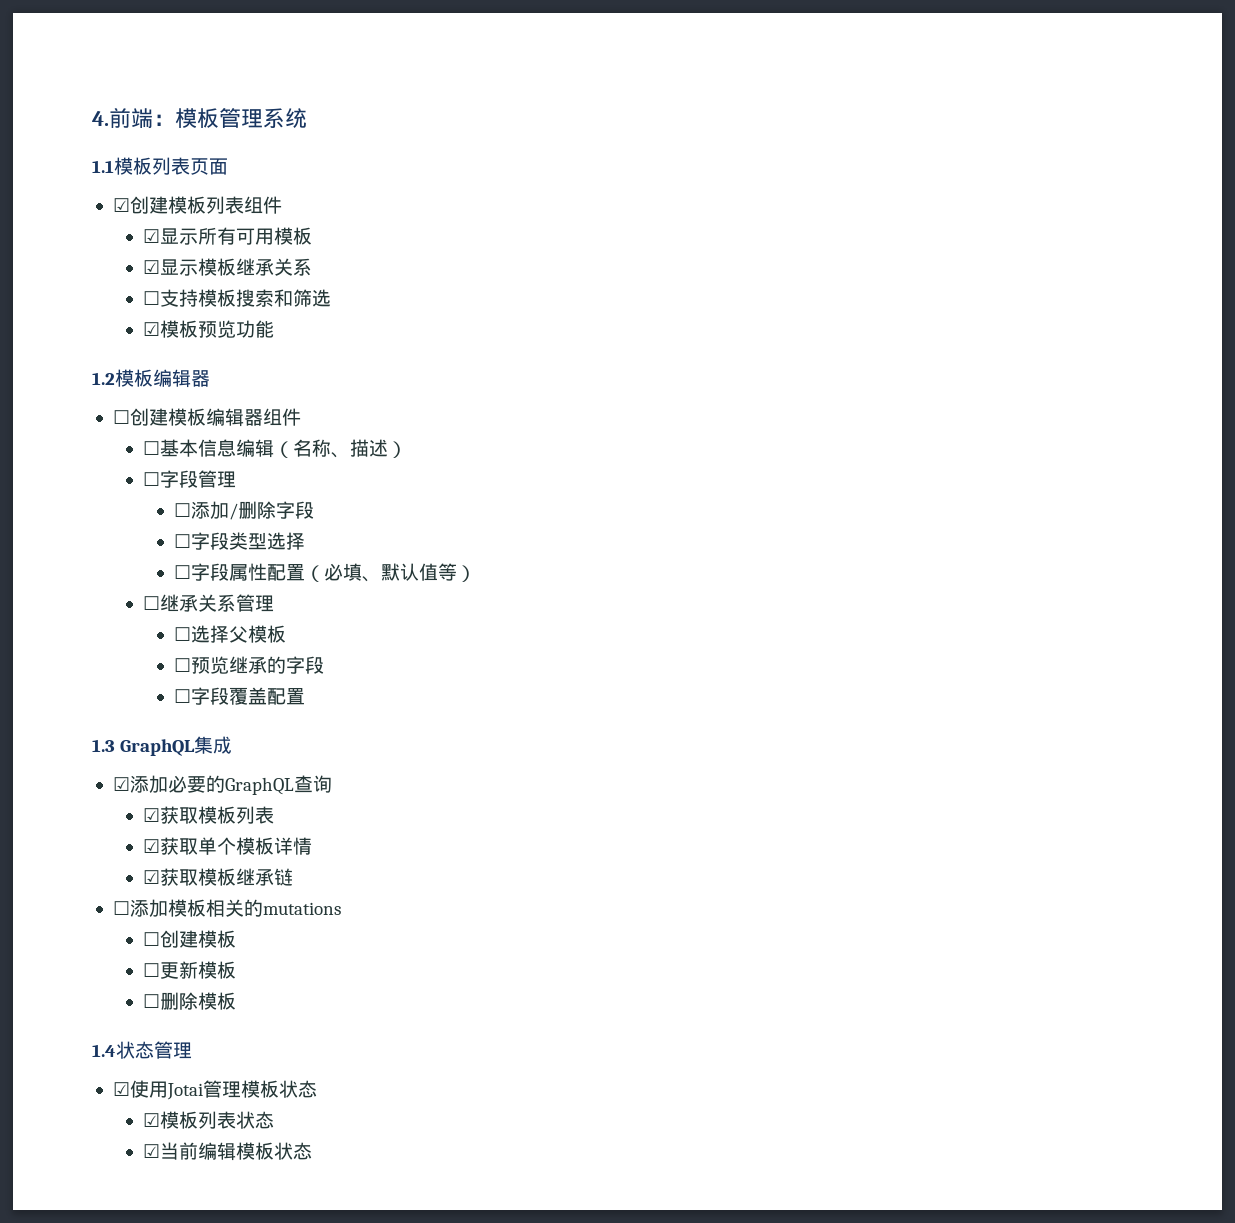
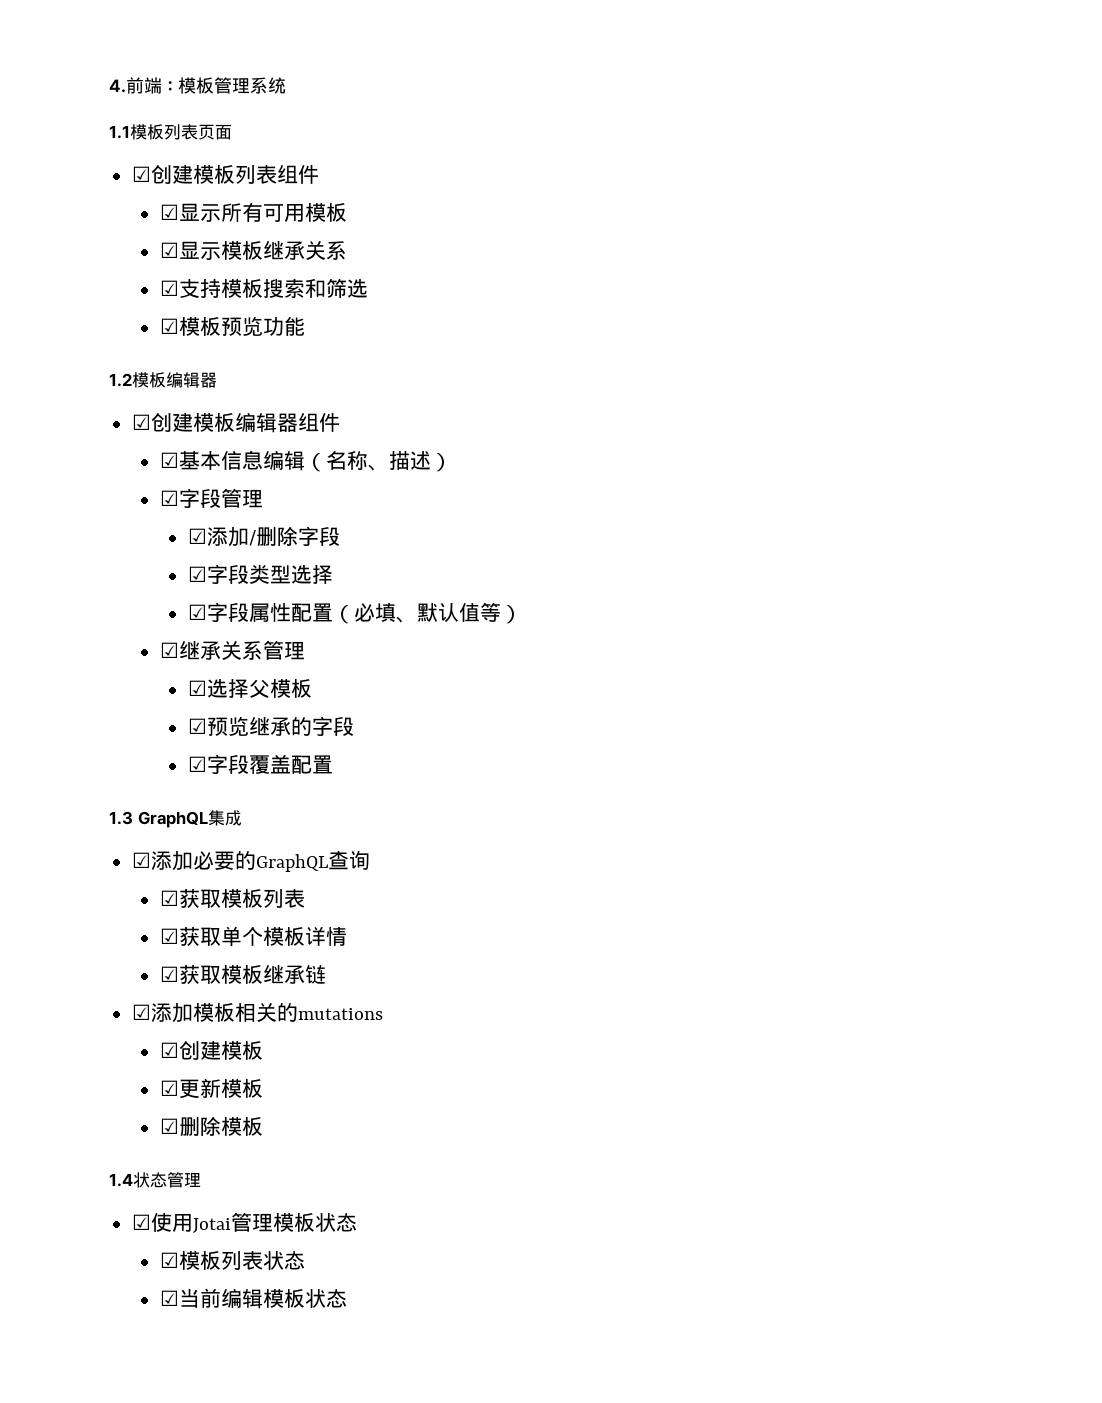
[143,291,161,305] ☐ -> [160,280,180,296] ☑
[112,410,130,424] ☐ -> [132,414,152,430] ☑
[143,441,161,455] ☐ -> [160,452,180,468] ☑
[143,472,161,486] ☐ -> [160,490,180,506] ☑
[173,503,191,517] ☐ -> [188,528,208,544] ☑
[173,534,191,548] ☐ -> [188,566,208,582] ☑
[173,565,191,579] ☐ -> [188,604,208,620] ☑
[143,596,161,610] ☐ -> [160,642,180,658] ☑
[173,627,191,641] ☐ -> [188,680,208,696] ☑
[173,658,191,672] ☐ -> [188,718,208,734] ☑
[173,689,191,703] ☐ -> [188,756,208,772] ☑
[112,901,130,915] ☐ -> [132,1004,152,1020] ☑
[143,932,161,946] ☐ -> [160,1042,180,1058] ☑
[143,963,161,977] ☐ -> [160,1080,180,1096] ☑
[143,994,161,1008] ☐ -> [160,1118,180,1134] ☑

